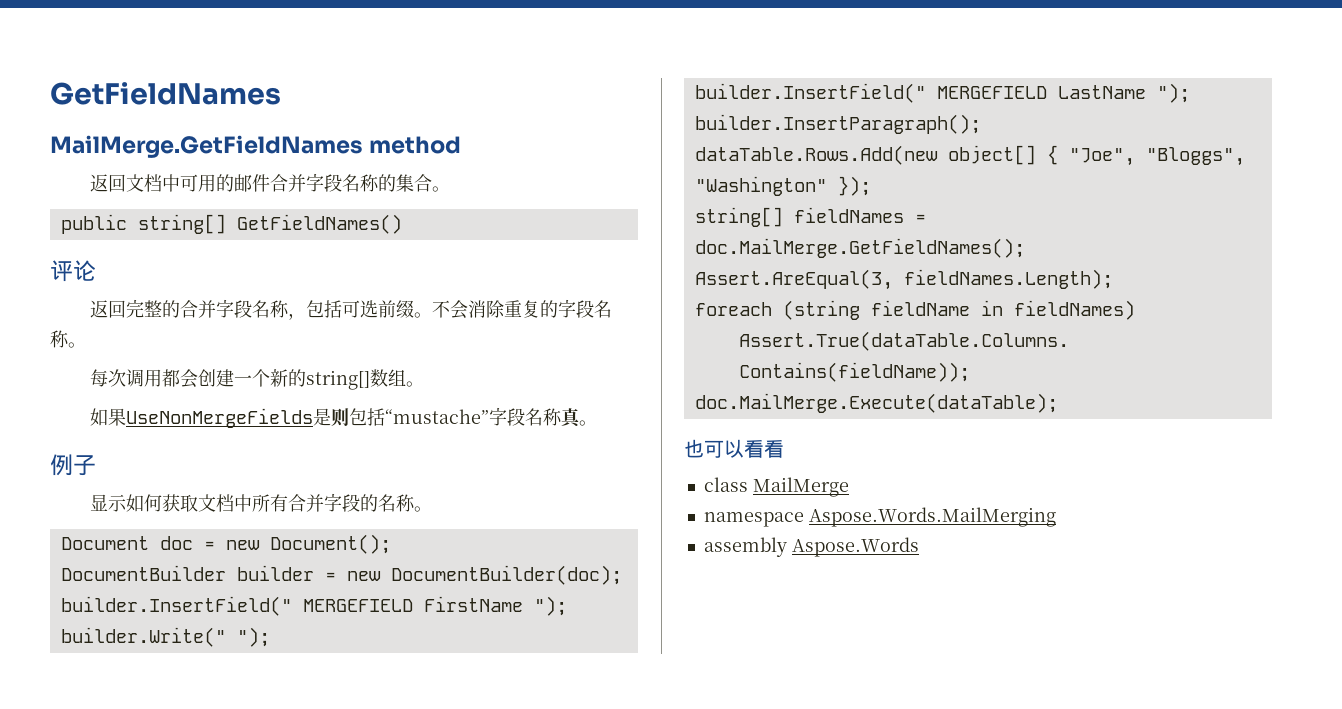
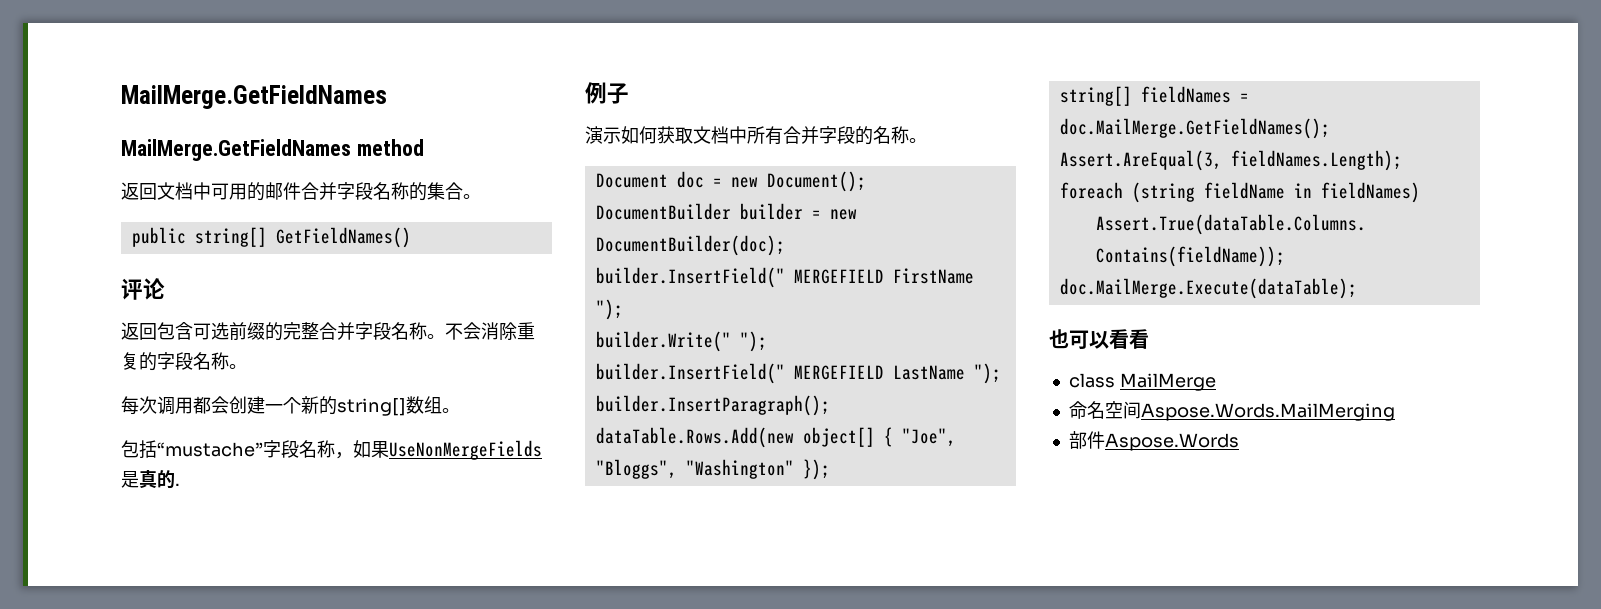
[50,82,281,105] GetFieldNames -> [121,85,387,109] MailMerge.GetFieldNames
[125,299,414,320] 完整的合并字段名称，包括可选前缀 -> [157,322,427,341] 包含可选前缀的完整合并字段名称
[89,408,349,428] 如果UseNonMergeFields是则 -> (460, 410) none
[560,408,597,428] 真。 -> [335,440,542,460] [121,470,180,489] ，如果UseNonMergeFields是真的.
[89,494,108,511] 显 -> [585,126,603,144] 演
[703,512,804,527] namespace -> [1068,401,1141,419] 命名空间
[703,537,787,557] assembly -> [1068,431,1105,449] 部件

